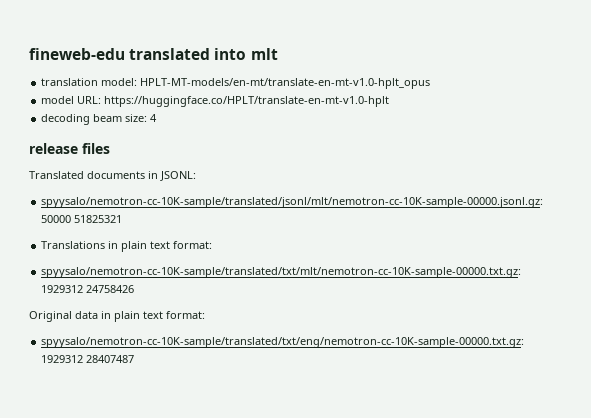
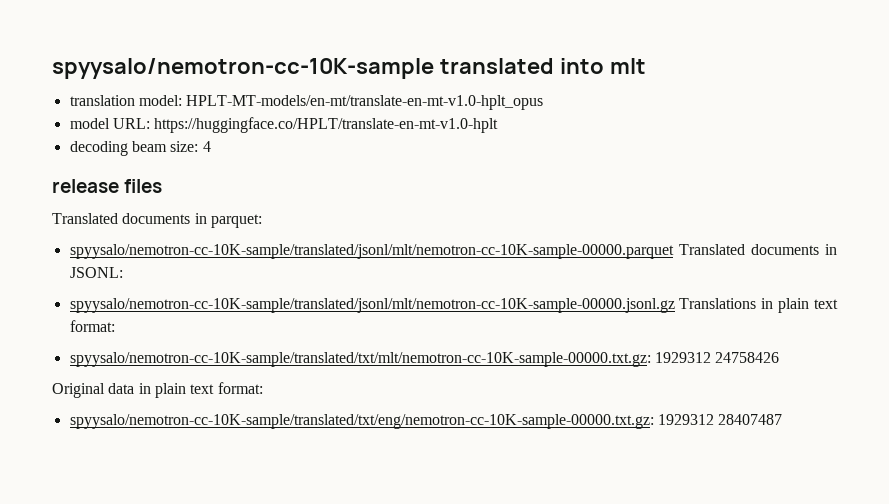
[29,48,125,60] fineweb-edu -> [52,58,434,79] spyysalo/nemotron-cc-10K-sample
[160,171,196,181] [41,197,544,208] [41,215,123,223] JSONL: // spyysalo/nemotron-cc-10K-sample/translated/jsonl/mlt/nemotron-cc-10K-sample-00000.jsonl.gz: 50000 51825321 // -> [210,214,262,228] [69,244,837,259] [69,267,123,278] [69,298,675,313] parquet: // spyysalo/nemotron-cc-10K-sample/translated/jsonl/mlt/nemotron-cc-10K-sample-00000.parquet Translated documents in JSONL: // spyysalo/nemotron-cc-10K-sample/translated/jsonl/mlt/nemotron-cc-10K-sample-00000.jsonl.gz

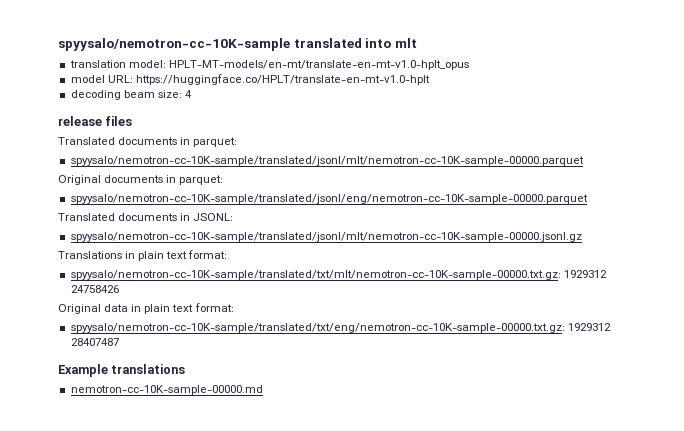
(674, 251) none -> [58,175,224,185] [70,194,588,204] // Original documents in parquet: // spyysalo/nemotron-cc-10K-sample/translated/jsonl/eng/nemotron-cc-10K-sample-00000.parquet //
(675, 305) none -> (582, 237) //
(783, 419) none -> [58,364,186,377] [70,385,263,395] // Example translations // nemotron-cc-10K-sample-00000.md

